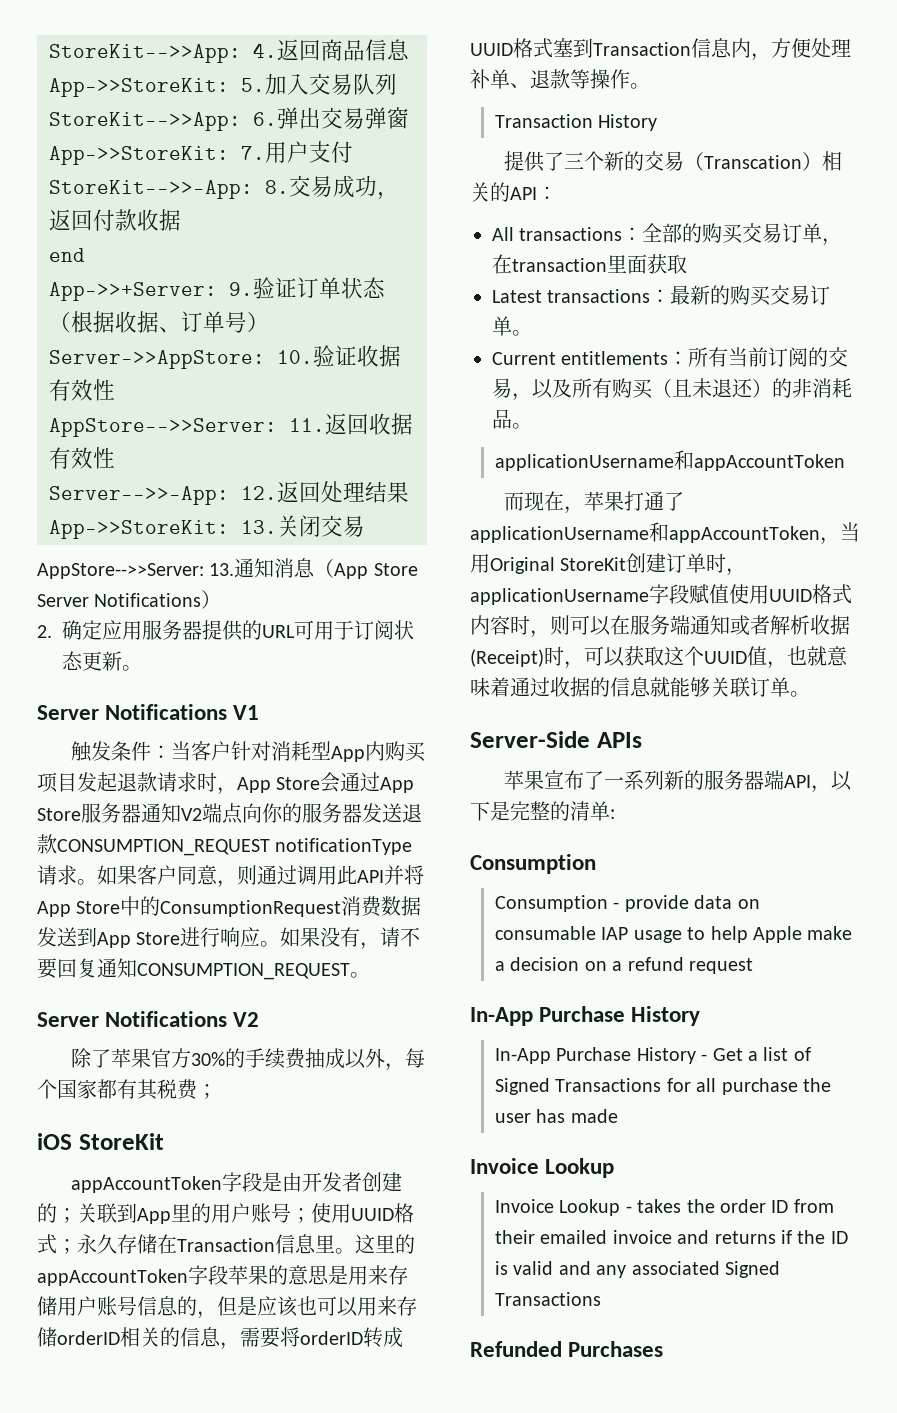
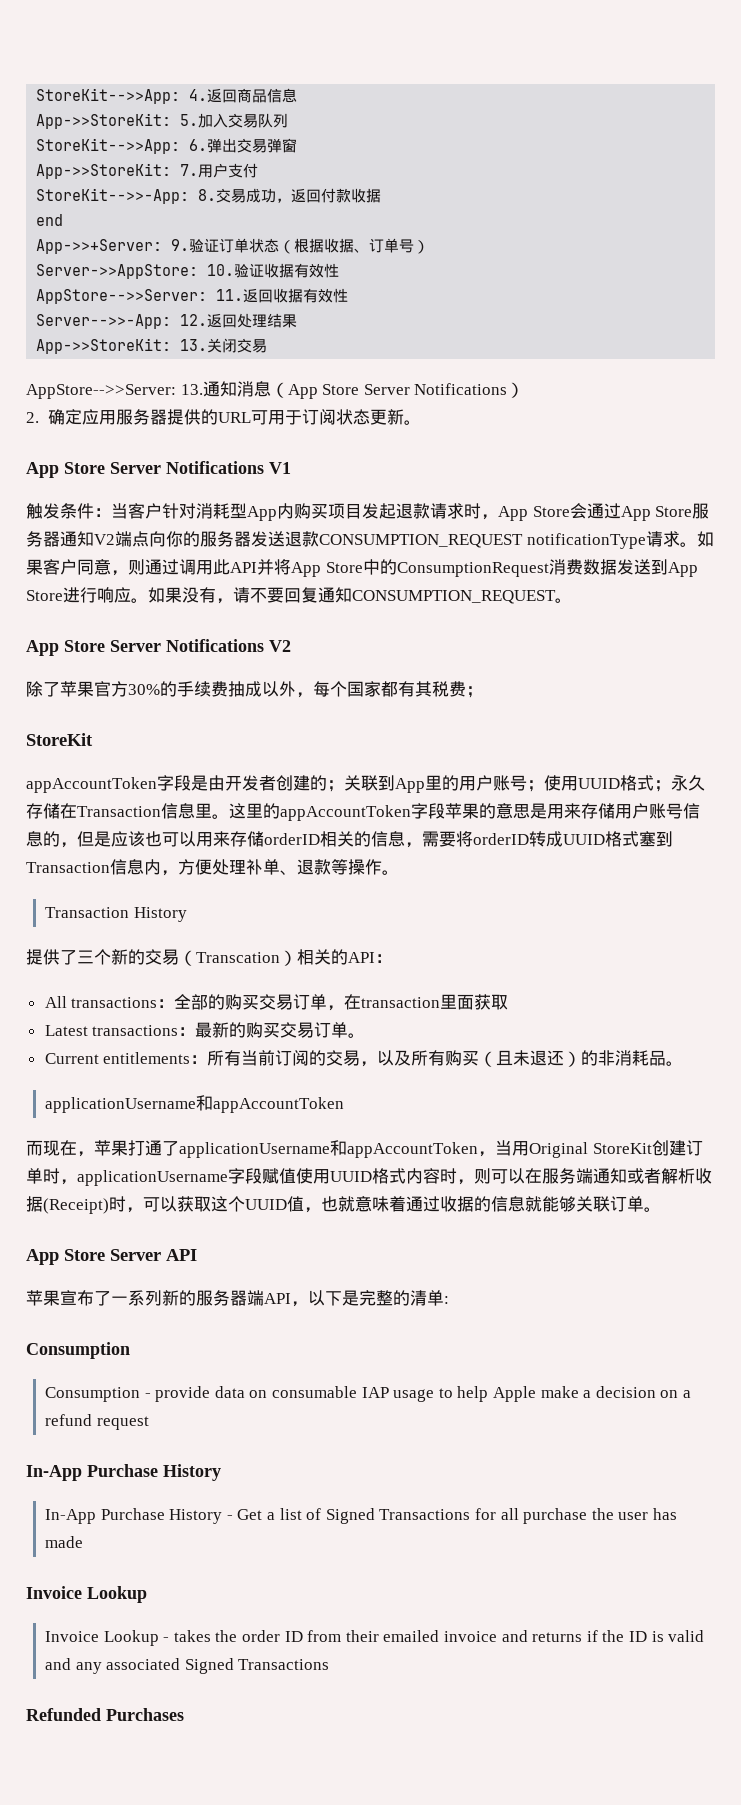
(143, 668) none -> [26,462,105,478] App Store
(370, 975) none -> [26,640,105,656] App Store
[37,1133,72,1150] iOS -> (483, 692) none
[470,731,642,748] Server-Side APIs -> [26,1249,197,1265] App Store Server API

